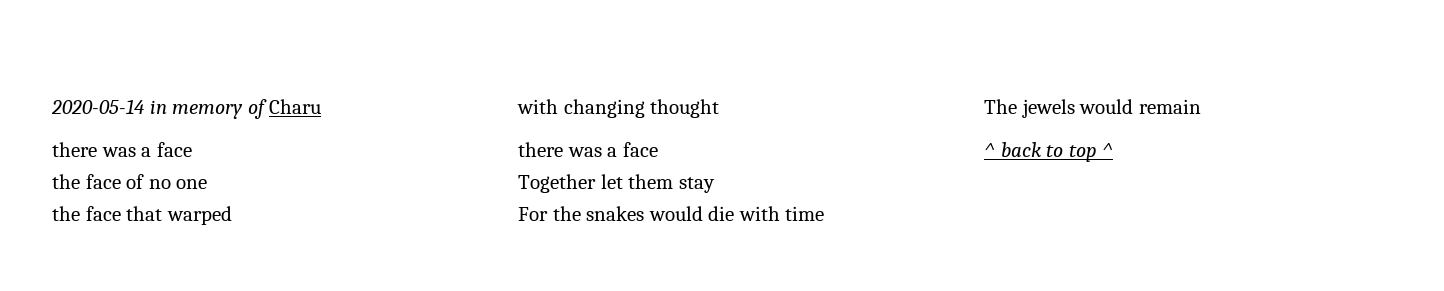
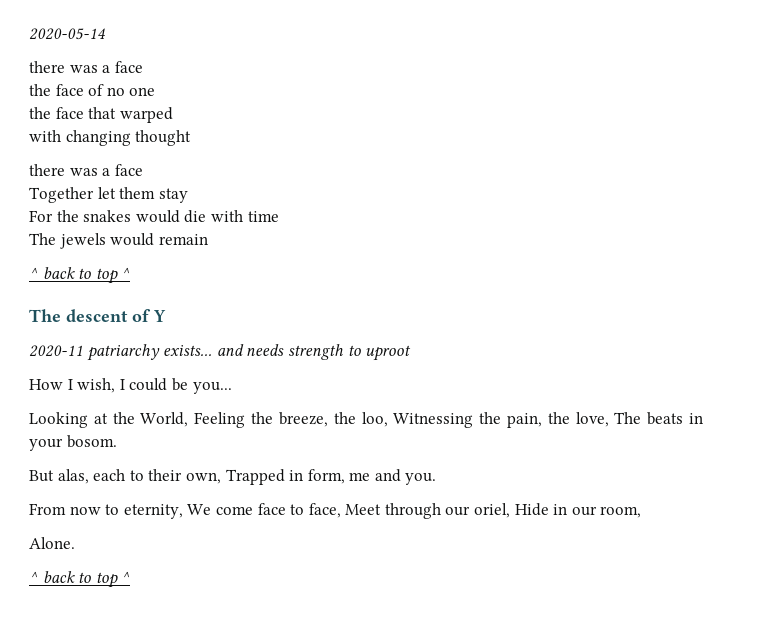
[149,99,322,119] in memory of Charu -> (106, 34) none
(1114, 150) none -> [29,309,166,322] [29,344,412,361] [29,378,232,394] [29,412,703,428] [29,435,117,451] [29,469,437,485] [29,503,642,519] [29,537,75,549] [29,571,131,588] // The descent of Y // 2020-11 patriarchy exists... and needs strength to uproot // How I wish, I could be you... // Looking at the World, Feeling the breeze, the loo, Witnessing the pain, the love, The beats in your bosom. // But alas, each to their own, Trapped in form, me and you. // From now to eternity, We come face to face, Meet through our oriel, Hide in our room, // Alone. // ^ back to top ^

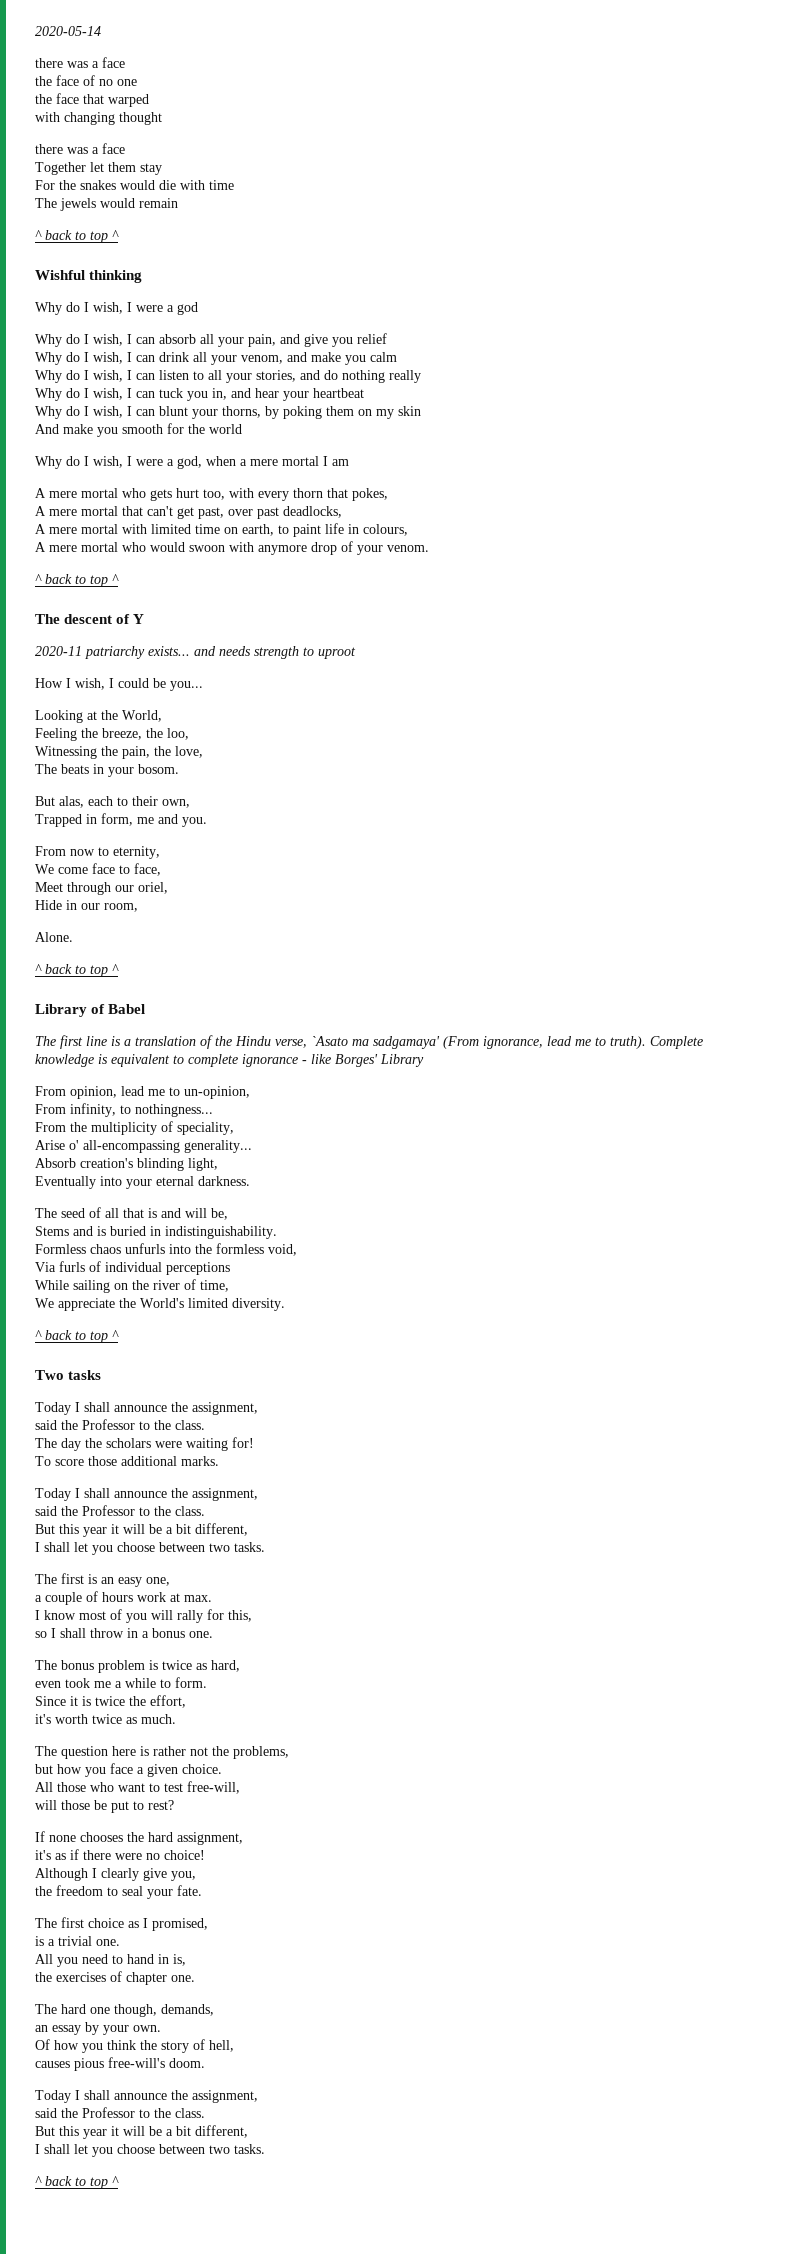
(131, 273) none -> [35,270,143,283] [35,302,198,315] [35,333,387,347] [35,352,397,365] [35,370,421,383] [35,388,364,401] [35,406,421,419] [35,423,242,437] [35,456,349,469] [35,488,388,501] [35,506,342,519] [35,523,408,537] [35,541,429,555] [35,574,119,587] // Wishful thinking // Why do I wish, I were a god // Why do I wish, I can absorb all your pain, and give you relief // Why do I wish, I can drink all your venom, and make you calm // Why do I wish, I can listen to all your stories, and do nothing really // Why do I wish, I can tuck you in, and hear your heartbeat // Why do I wish, I can blunt your thorns, by poking them on my skin // And make you smooth for the world // Why do I wish, I were a god, when a mere mortal I am // A mere mortal who gets hurt too, with every thorn that pokes, // A mere mortal that can't get past, over past deadlocks, // A mere mortal with limited time on earth, to paint life in colours, // A mere mortal who would swoon with anymore drop of your venom. // ^ back to top ^
(189, 419) none -> (162, 716) //
(388, 419) none -> (189, 734) //
(609, 419) none -> (203, 752) //
(221, 478) none -> (190, 803) //
(183, 511) none -> (160, 852) //
(341, 510) none -> (161, 869) //
(511, 510) none -> (168, 888) //
(131, 577) none -> [35,1004,146,1017] [35,1035,703,1049] [35,1054,424,1067] [35,1086,250,1099] [35,1103,213,1117] [35,1121,234,1135] [35,1140,252,1153] [35,1158,218,1171] [35,1176,250,1189] [35,1207,228,1220] [35,1226,277,1239] [35,1243,297,1256] [35,1261,230,1275] [35,1279,229,1293] [35,1298,285,1311] [35,1330,119,1343] [35,1370,102,1380] [35,1402,258,1415] [35,1419,205,1430] [35,1437,254,1451] [35,1456,219,1466] [35,1488,258,1501] [35,1505,205,1516] [35,1523,248,1537] [35,1542,265,1555] [35,1573,170,1587] [35,1591,212,1605] [35,1609,252,1623] [35,1628,213,1638] [35,1660,240,1673] [35,1677,207,1688] [35,1695,186,1708] [35,1714,176,1724] [35,1746,289,1759] [35,1763,222,1777] [35,1781,240,1794] [35,1800,174,1813] [35,1831,243,1845] [35,1849,205,1860] [35,1868,196,1881] [35,1885,202,1899] [35,1917,208,1931] [35,1936,120,1946] [35,1954,186,1967] [35,1971,195,1985] [35,2004,214,2017] [35,2022,161,2035] [35,2039,234,2053] [35,2057,205,2071] [35,2090,258,2103] [35,2107,205,2118] [35,2125,248,2139] [35,2144,265,2157] [35,2176,119,2189] // Library of Babel // The first line is a translation of the Hindu verse, `Asato ma sadgamaya' (From ignorance, lead me to truth). Complete knowledge is equivalent to complete ignorance - like Borges' Library // From opinion, lead me to un-opinion, // From infinity, to nothingness... // From the multiplicity of speciality, // Arise o' all-encompassing generality... // Absorb creation's blinding light, // Eventually into your eternal darkness. // The seed of all that is and will be, // Stems and is buried in indistinguishability. // Formless chaos unfurls into the formless void, // Via furls of individual perceptions // While sailing on the river of time, // We appreciate the World's limited diversity. // ^ back to top ^ // Two tasks // Today I shall announce the assignment, // said the Professor to the class. // The day the scholars were waiting for! // To score those additional marks. // Today I shall announce the assignment, // said the Professor to the class. // But this year it will be a bit different, // I shall let you choose between two tasks. // The first is an easy one, // a couple of hours work at max. // I know most of you will rally for this, // so I shall throw in a bonus one. // The bonus problem is twice as hard, // even took me a while to form. // Since it is twice the effort, // it's worth twice as much. // The question here is rather not the problems, // but how you face a given choice. // All those who want to test free-will, // will those be put to rest? // If none chooses the hard assignment, // it's as if there were no choice! // Although I clearly give you, // the freedom to seal your fate. // The first choice as I promised, // is a trivial one. // All you need to hand in is, // the exercises of chapter one. // The hard one though, demands, // an essay by your own. // Of how you think the story of hell, // causes pious free-will's doom. // Today I shall announce the assignment, // said the Professor to the class. // But this year it will be a bit different, // I shall let you choose between two tasks. // ^ back to top ^

